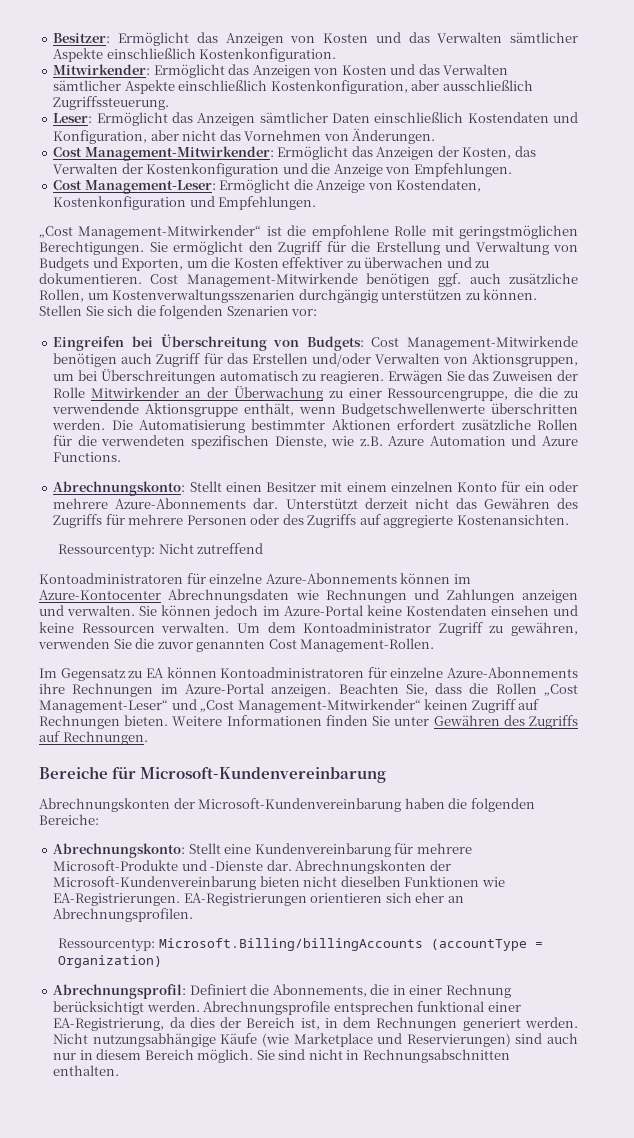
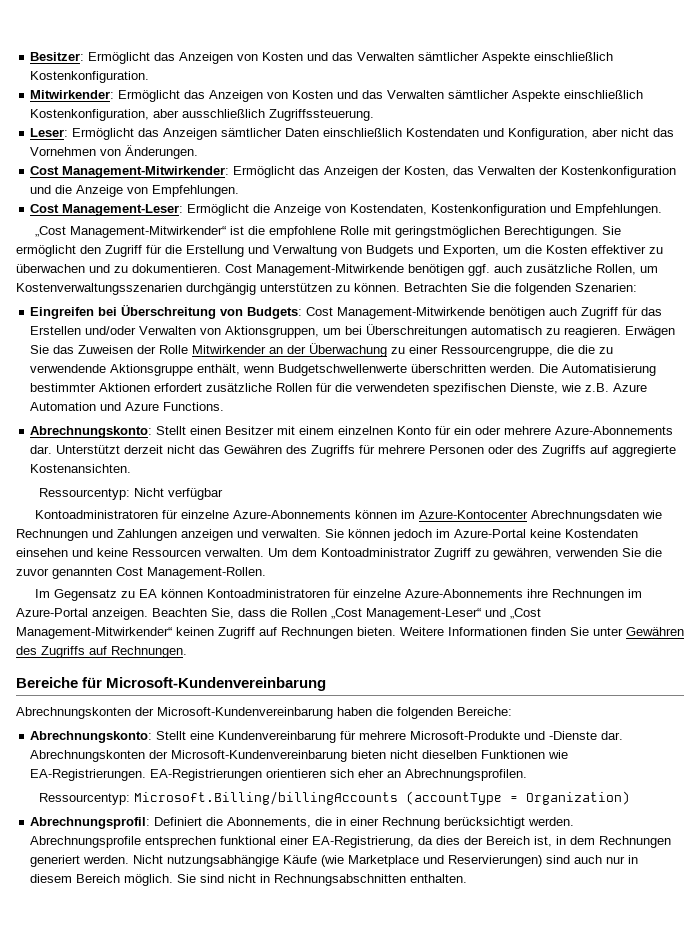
[39,305,318,319] Stellen Sie sich die folgenden Szenarien vor: -> [404,283,637,295] Betrachten Sie die folgenden Szenarien:
[197,543,264,554] zutreffend -> [168,488,224,500] verfügbar

